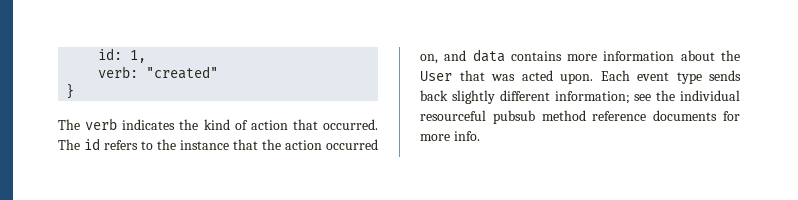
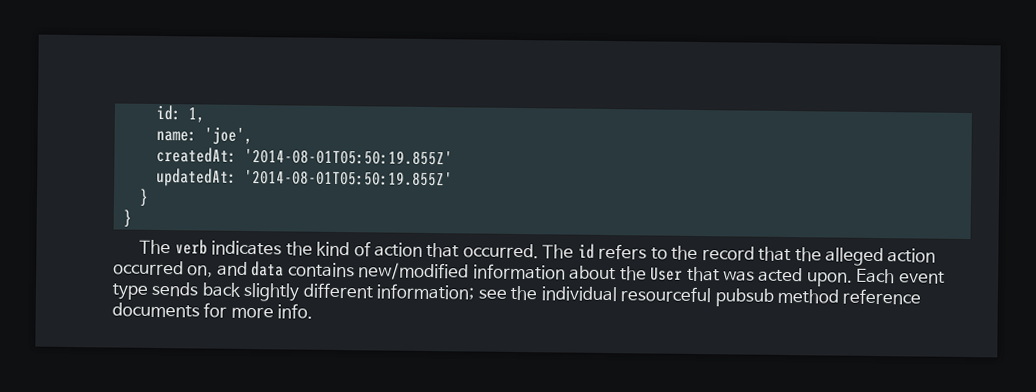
[98,66,219,79] verb: "created" -> [155,126,253,146] [155,146,453,166] [155,167,453,187] [138,188,149,207] name: 'joe', // createdAt: '2014-08-01T05:50:19.855Z' // updatedAt: '2014-08-01T05:50:19.855Z' // }
[180,140,229,150] instance -> [701,246,755,261] record
(281, 144) none -> [824,247,884,267] alleged
[567,54,598,61] more -> [358,262,470,281] new/modified

